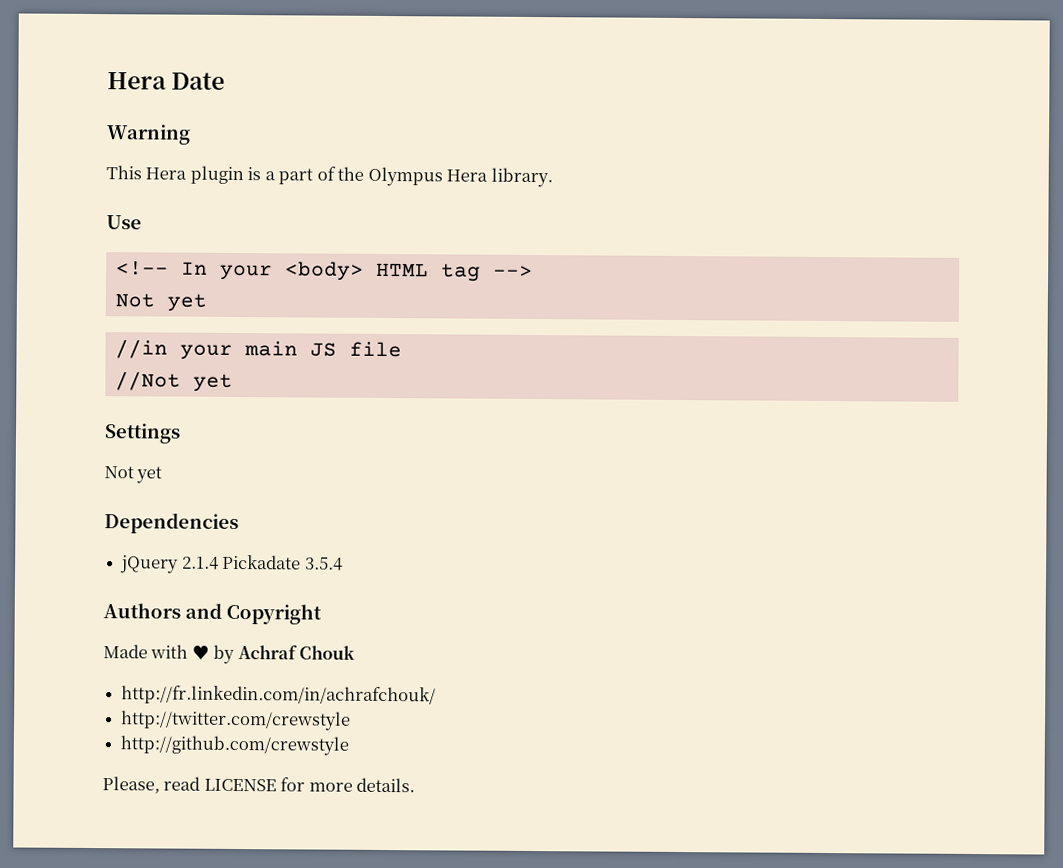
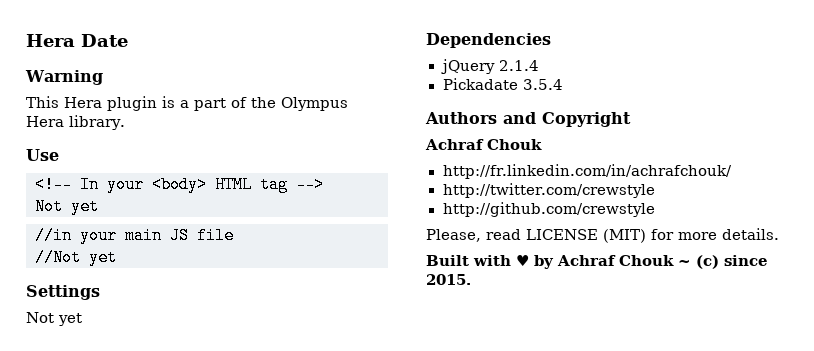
(219, 563) none -> (539, 65) //
[103,644,236,664] Made with ♥ by -> (631, 119) none
(277, 785) none -> [603,229,646,243] (MIT)
(416, 785) none -> [426,255,768,269] [426,274,471,285] // Built with ♥ by Achraf Chouk ~ (c) since 2015.

